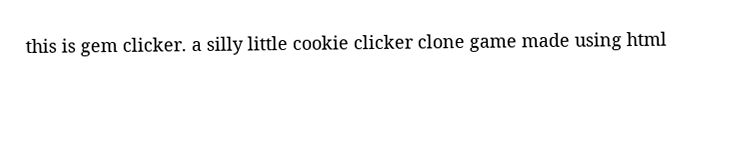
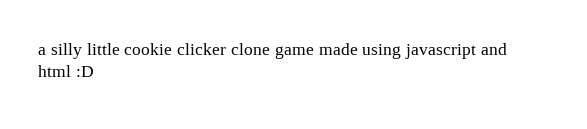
[25,37,187,57] this is gem clicker. -> (38, 51) none
[626,31,667,47] html -> [405,43,508,59] [38,65,94,77] javascript and html :D

